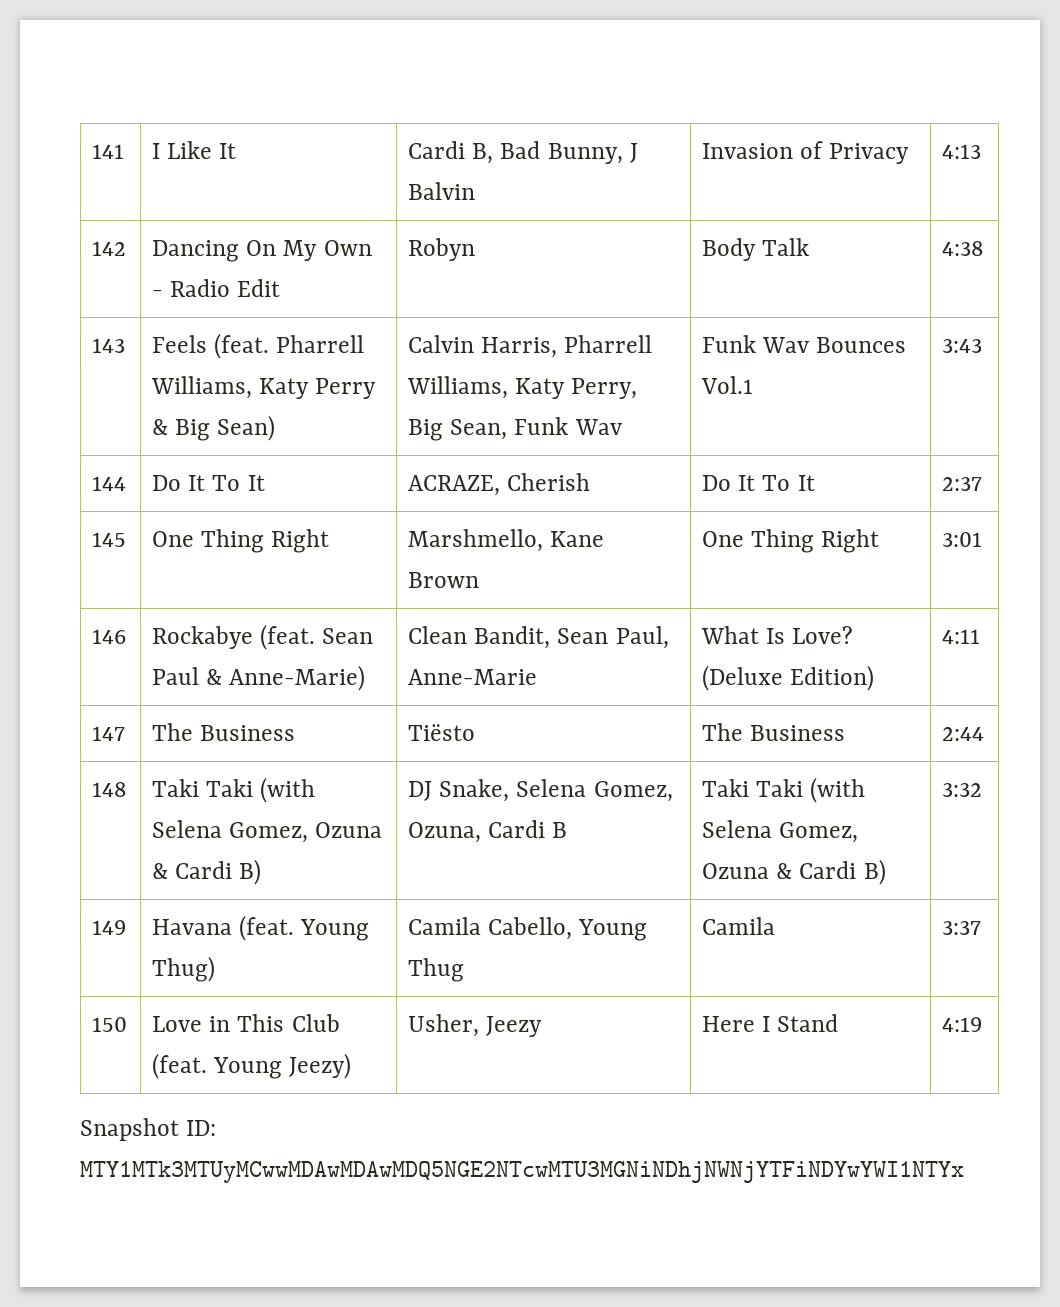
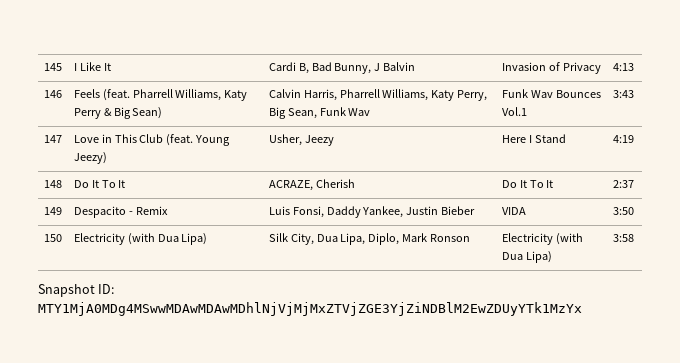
[92,144,125,159] 141 -> [43,63,62,71] 145
[92,241,127,256] [152,240,372,262] [152,279,281,297] [408,238,476,261] [702,238,810,261] [942,241,985,256] [92,338,126,353] 142 | Dancing On My Own - Radio Edit | Robyn | Body Talk | 4:38 // 143 -> [43,90,62,98] 146
[92,476,127,491] [152,475,265,491] [408,473,591,496] [702,475,815,491] [942,477,983,491] [92,532,127,547] [152,529,330,553] [408,529,605,552] [408,572,480,588] [702,529,880,553] [942,532,983,547] [92,629,127,644] [152,624,374,650] [152,665,366,691] [408,626,669,649] [408,669,538,685] [701,626,854,644] [702,665,875,691] [942,629,981,644] [92,726,126,741] [152,723,296,741] [408,724,476,741] [702,723,846,741] [942,727,985,741] [92,782,128,797] [152,777,316,803] [152,820,383,843] [152,859,262,885] [408,779,673,802] [408,820,568,843] [702,777,866,803] [702,820,859,843] [702,859,886,885] [942,783,983,797] [92,920,127,935] [152,915,370,941] [152,956,216,982] [408,917,648,941] [408,958,465,982] [702,917,776,935] [942,921,982,935] [92,1017,128,1032] 144 | Do It To It | ACRAZE, Cherish | Do It To It | 2:37 // 145 | One Thing Right | Marshmello, Kane Brown | One Thing Right | 3:01 // 146 | Rockabye (feat. Sean Paul & Anne-Marie) | Clean Bandit, Sean Paul, Anne-Marie | What Is Love? (Deluxe Edition) | 4:11 // 147 | The Business | Tiësto | The Business | 2:44 // 148 | Taki Taki (with Selena Gomez, Ozuna & Cardi B) | DJ Snake, Selena Gomez, Ozuna, Cardi B | Taki Taki (with Selena Gomez, Ozuna & Cardi B) | 3:32 // 149 | Havana (feat. Young Thug) | Camila Cabello, Young Thug | Camila | 3:37 // 150 -> [43,135,62,143] 147
(983, 1024) none -> [43,180,62,188] [73,180,126,188] [268,179,355,191] [501,180,554,188] [612,180,634,188] [43,207,62,215] [73,206,168,218] [268,206,476,218] [501,207,526,215] [612,207,634,215] [43,234,62,242] [73,233,208,245] [268,233,471,245] [501,233,583,245] [501,251,552,263] [612,234,634,242] // 148 | Do It To It | ACRAZE, Cherish | Do It To It | 2:37 // 149 | Despacito - Remix | Luis Fonsi, Daddy Yankee, Justin Bieber | VIDA | 3:50 // 150 | Electricity (with Dua Lipa) | Silk City, Dua Lipa, Diplo, Mark Ronson | Electricity (with Dua Lipa) | 3:58
[80,1161,964,1183] MTY1MTk3MTUyMCwwMDAwMDAwMDQ5NGE2NTcwMTU3MGNiNDhjNWNjYTFiNDYwYWI1NTYx -> [38,302,582,316] MTY1MjA0MDg4MSwwMDAwMDAwMDhlNjVjMjMxZTVjZGE3YjZiNDBlM2EwZDUyYTk1MzYx

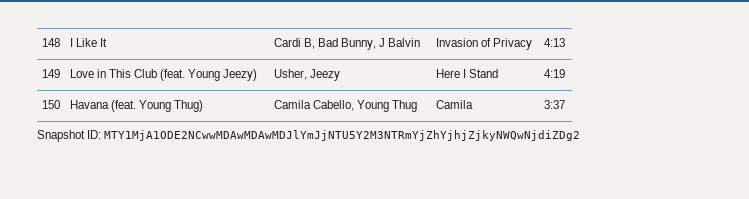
[43,63,62,71] 145 -> [41,38,60,47] 148
[43,90,62,98] [73,89,248,101] [73,107,163,119] [268,89,488,101] [268,107,371,119] [501,89,601,98] [501,107,527,116] [612,90,634,98] [43,135,62,143] 146 | Feels (feat. Pharrell Williams, Katy Perry & Big Sean) | Calvin Harris, Pharrell Williams, Katy Perry, Big Sean, Funk Wav | Funk Wav Bounces Vol.1 | 3:43 // 147 -> [41,69,60,78] 149
[43,180,62,188] [73,180,126,188] [268,179,355,191] [501,180,554,188] [612,180,634,188] [43,207,62,215] [73,206,168,218] [268,206,476,218] [501,207,526,215] [612,207,634,215] [43,234,62,242] [73,233,208,245] [268,233,471,245] [501,233,583,245] [501,251,552,263] [612,234,634,242] 148 | Do It To It | ACRAZE, Cherish | Do It To It | 2:37 // 149 | Despacito - Remix | Luis Fonsi, Daddy Yankee, Justin Bieber | VIDA | 3:50 // 150 | Electricity (with Dua Lipa) | Silk City, Dua Lipa, Diplo, Mark Ronson | Electricity (with Dua Lipa) | 3:58 -> [41,100,60,109] [69,100,204,112] [273,100,418,112] [435,100,473,109] [543,100,565,109] 150 | Havana (feat. Young Thug) | Camila Cabello, Young Thug | Camila | 3:37
[38,302,582,316] MTY1MjA0MDg4MSwwMDAwMDAwMDhlNjVjMjMxZTVjZGE3YjZiNDBlM2EwZDUyYTk1MzYx -> [104,130,581,141] MTY1MjA1ODE2NCwwMDAwMDAwMDJlYmJjNTU5Y2M3NTRmYjZhYjhjZjkyNWQwNjdiZDg2

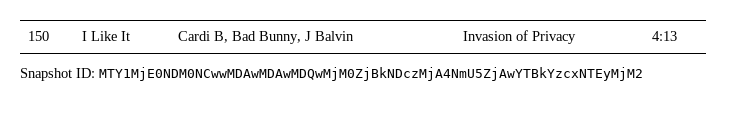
[41,38,60,47] 148 -> [27,31,49,41] 150
[41,69,60,78] [69,69,258,81] [273,69,340,81] [435,69,498,78] [543,69,565,78] [41,100,60,109] [69,100,204,112] [273,100,418,112] [435,100,473,109] [543,100,565,109] // 149 | Love in This Club (feat. Young Jeezy) | Usher, Jeezy | Here I Stand | 4:19 // 150 | Havana (feat. Young Thug) | Camila Cabello, Young Thug | Camila | 3:37 -> (677, 36) none
[104,130,581,141] MTY1MjA1ODE2NCwwMDAwMDAwMDJlYmJjNTU5Y2M3NTRmYjZhYjhjZjkyNWQwNjdiZDg2 -> [99,67,643,81] MTY1MjE0NDM0NCwwMDAwMDAwMDQwMjM0ZjBkNDczMjA4NmU5ZjAwYTBkYzcxNTEyMjM2

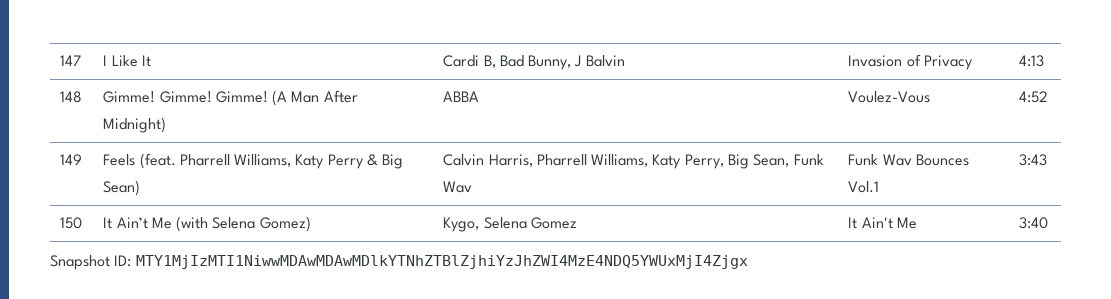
[27,31,49,41] 150 -> [60,55,82,66] 147
(677, 36) none -> [60,91,83,103] [103,90,358,106] [103,117,167,133] [443,91,480,102] [848,91,931,103] [1019,91,1049,103] [60,154,83,165] [103,153,404,169] [103,180,141,196] [443,154,824,169] [443,181,473,193] [848,154,969,166] [848,181,880,193] [1019,154,1048,166] [60,217,83,229] [103,216,311,232] [443,217,577,232] [848,217,917,229] [1019,217,1049,229] // 148 | Gimme! Gimme! Gimme! (A Man After Midnight) | ABBA | Voulez-Vous | 4:52 // 149 | Feels (feat. Pharrell Williams, Katy Perry & Big Sean) | Calvin Harris, Pharrell Williams, Katy Perry, Big Sean, Funk Wav | Funk Wav Bounces Vol.1 | 3:43 // 150 | It Ain’t Me (with Selena Gomez) | Kygo, Selena Gomez | It Ain't Me | 3:40
[99,67,643,81] MTY1MjE0NDM0NCwwMDAwMDAwMDQwMjM0ZjBkNDczMjA4NmU5ZjAwYTBkYzcxNTEyMjM2 -> [135,255,748,269] MTY1MjIzMTI1NiwwMDAwMDAwMDlkYTNhZTBlZjhiYzJhZWI4MzE4NDQ5YWUxMjI4Zjgx

